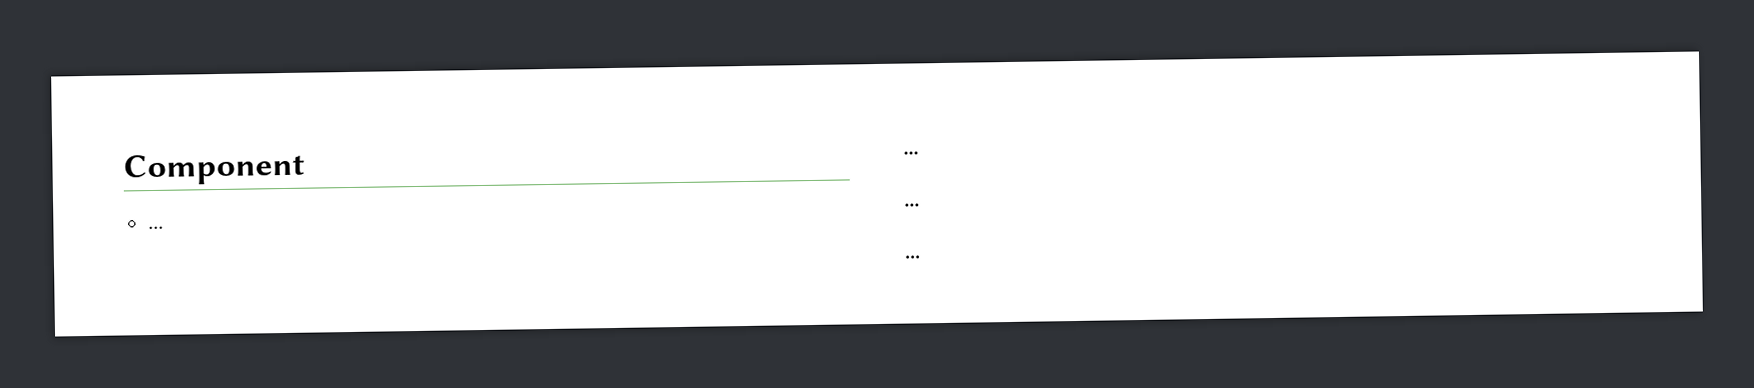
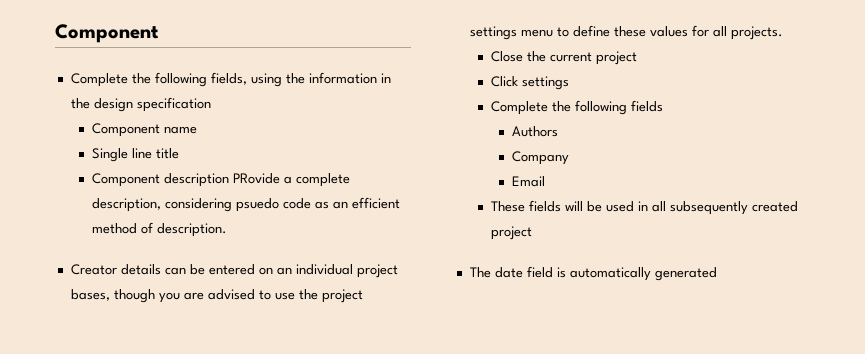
[147,225,164,230] [903,151,919,156] [904,203,920,208] [904,255,920,260] ... // ... // ... // ... -> [70,72,391,87] [70,97,211,112] [91,123,197,137] [91,148,179,162] [91,173,350,187] [91,197,400,212] [91,222,227,237] [70,264,398,278] [70,289,363,303] [469,25,783,40] [490,51,637,65] [490,76,569,90] [490,100,663,115] [511,126,558,137] [511,151,569,165] [511,176,545,187] [490,200,798,215] [490,226,532,240] [469,266,717,281] Complete the following fields, using the information in the design specification // Component name // Single line title // Component description PRovide a complete description, considering psuedo code as an efficient method of description. // Creator details can be entered on an individual project bases, though you are advised to use the project settings menu to define these values for all projects. // Close the current project // Click settings // Complete the following fields // Authors // Company // Email // These fields will be used in all subsequently created project // The date field is automatically generated

